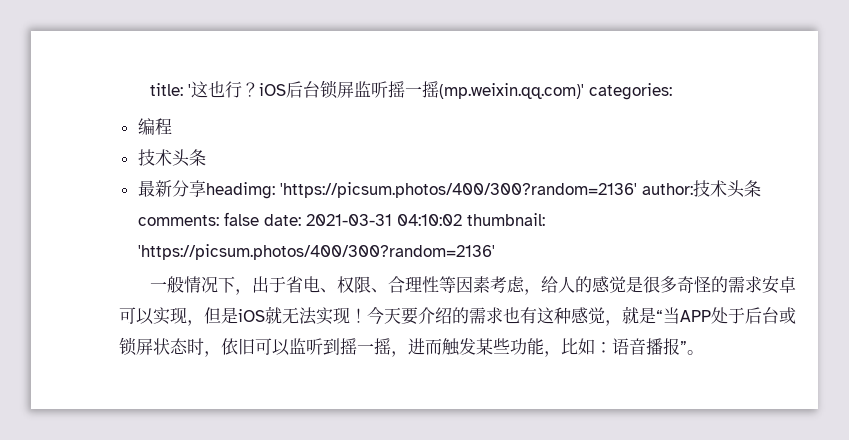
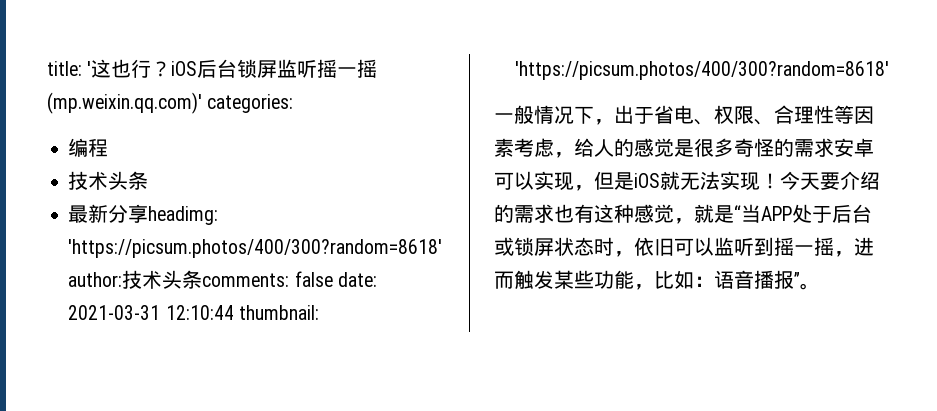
[279,182,637,198] 'https://picsum.photos/400/300?random=2136' -> [68,239,443,258] 'https://picsum.photos/400/300?random=8618'
[396,213,545,226] [137,244,495,260] 04:10:02 thumbnail: 'https://picsum.photos/400/300?random=2136' -> [165,305,319,320] [515,61,890,80] 12:10:44 thumbnail: 'https://picsum.photos/400/300?random=8618'

